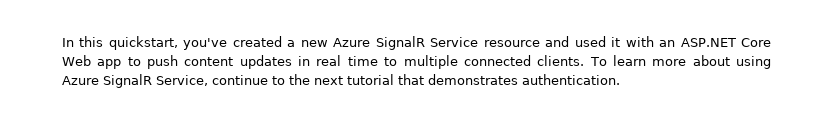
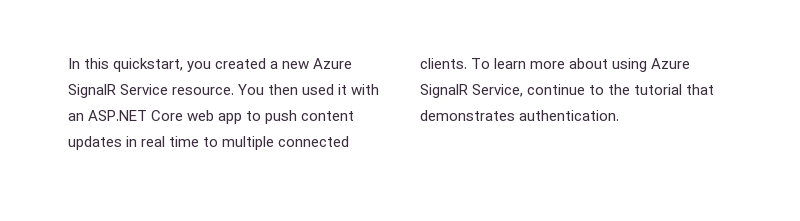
[183,38,228,50] you've -> [187,61,212,72] you
[483,36,570,47] resource and -> [172,84,299,95] resource. You then
[62,55,91,66] Web -> [187,110,215,121] web
[314,76,343,85] next -> (631, 89) none

